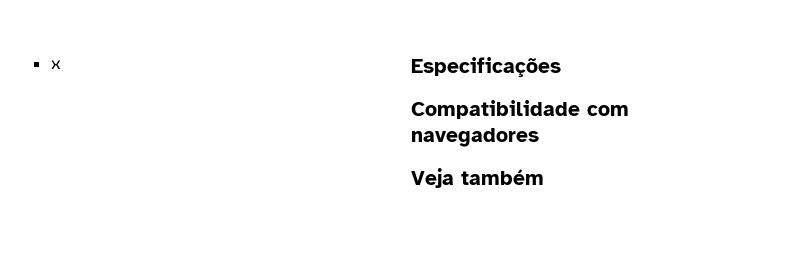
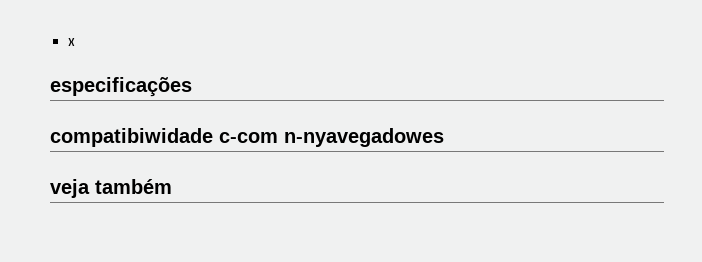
[411,57,561,78] [411,100,629,119] [411,128,539,147] [411,168,454,188] Especificações // Compatibilidade com navegadores // Veja -> [50,77,192,97] [50,128,444,147] [50,179,90,198] especificações // compatibiwidade c-com n-nyavegadowes // veja

